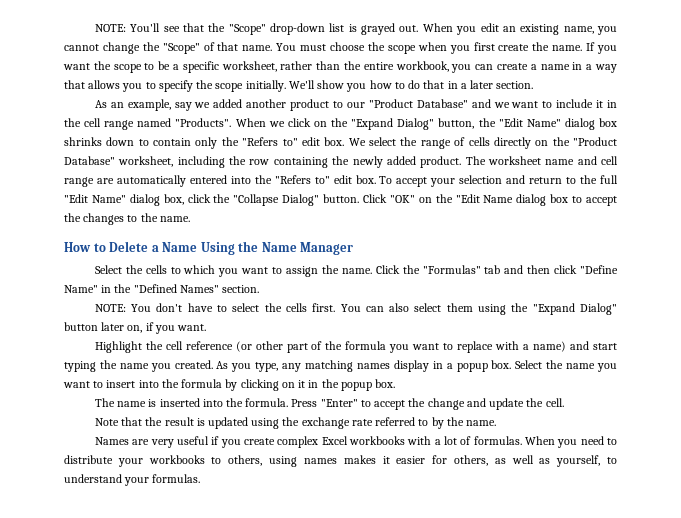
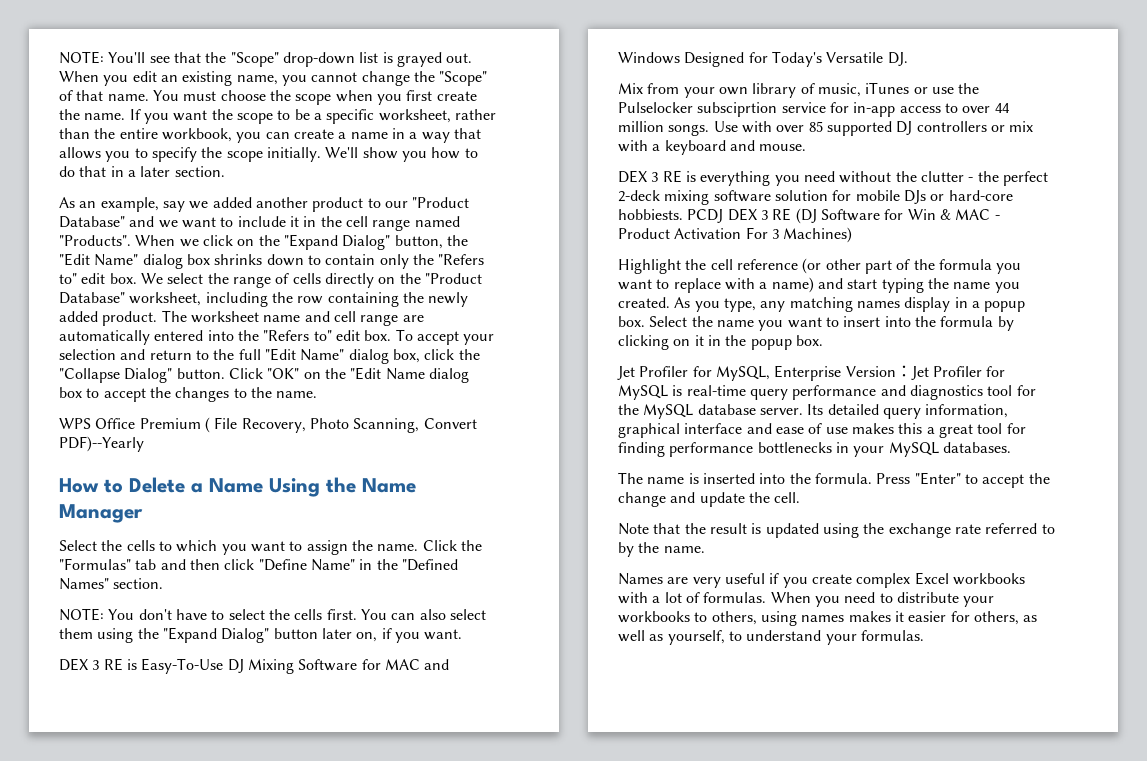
(190, 219) none -> [59,417,477,433] [59,436,144,452] // WPS Office Premium ( File Recovery, Photo Scanning, Convert PDF)--Yearly
(207, 327) none -> [59,658,450,674] [618,51,908,67] [618,82,980,98] [618,102,1010,117] [618,121,1034,136] [618,140,807,155] [618,170,1048,186] [618,190,1013,205] [618,208,1000,224] [618,227,853,243] // DEX 3 RE is Easy-To-Use DJ Mixing Software for MAC and Windows Designed for Today's Versatile DJ. // Mix from your own library of music, iTunes or use the Pulselocker subsciprtion service for in-app access to over 44 million songs. Use with over 85 supported DJ controllers or mix with a keyboard and mouse. // DEX 3 RE is everything you need without the clutter - the perfect 2-deck mixing software solution for mobile DJs or hard-core hobbiests. PCDJ DEX 3 RE (DJ Software for Win & MAC - Product Activation For 3 Machines)
(396, 383) none -> [617,365,1006,381] [618,385,1036,400] [618,404,1009,419] [618,423,1026,438] [618,442,1011,457] // Jet Profiler for MySQL, Enterprise Version：Jet Profiler for MySQL is real-time query performance and diagnostics tool for the MySQL database server. Its detailed query information, graphical interface and ease of use makes this a great tool for finding performance bottlenecks in your MySQL databases.

